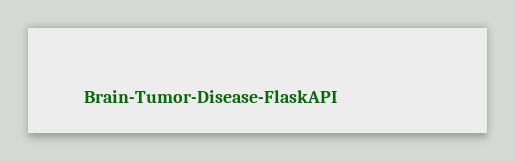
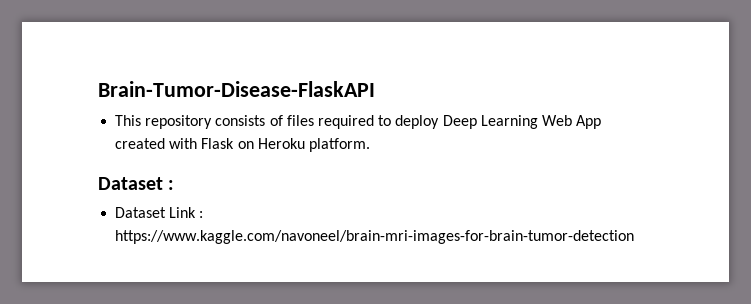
(337, 96) none -> [115,115,602,129] [115,138,370,152] [98,177,175,190] [115,207,204,218] [115,230,635,244] // This repository consists of files required to deploy Deep Learning Web App created with Flask on Heroku platform. // Dataset : // Dataset Link : https://www.kaggle.com/navoneel/brain-mri-images-for-brain-tumor-detection

